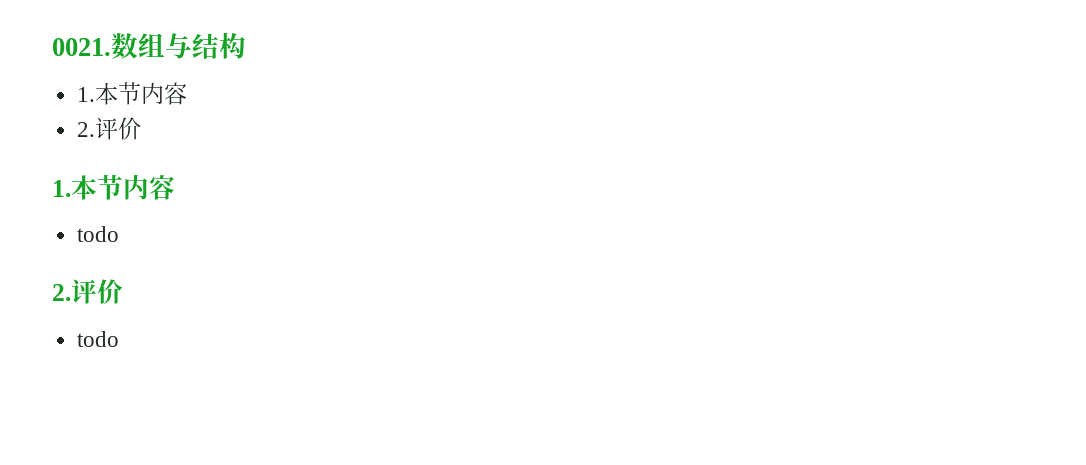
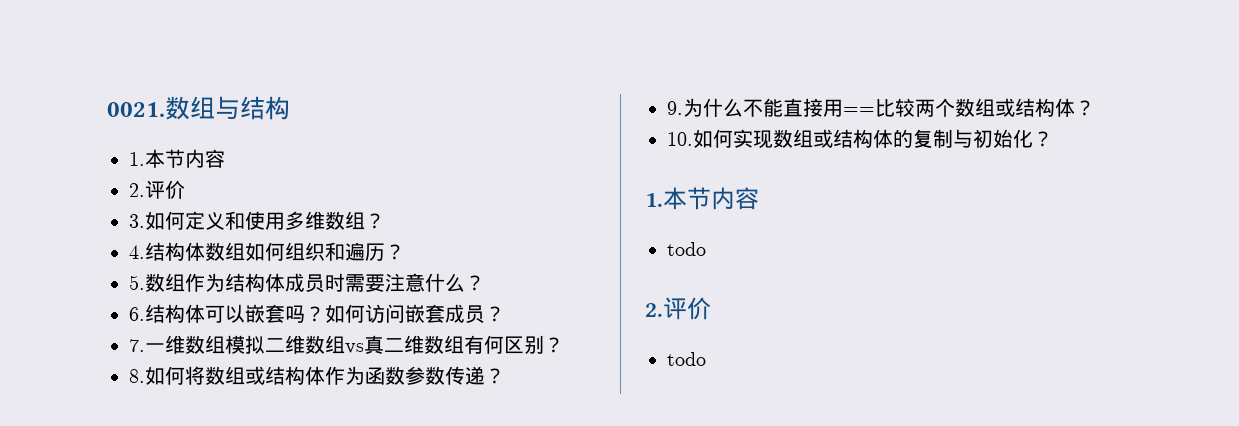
(142, 128) none -> [129,211,385,230] [129,242,405,261] [129,273,485,293] [129,304,505,324] [129,335,564,354] [129,366,505,385] [667,98,1095,117] [667,129,1053,149] // 3.如何定义和使用多维数组？ // 4.结构体数组如何组织和遍历？ // 5.数组作为结构体成员时需要注意什么？ // 6.结构体可以嵌套吗？如何访问嵌套成员？ // 7.一维数组模拟二维数组vs真二维数组有何区别？ // 8.如何将数组或结构体作为函数参数传递？ // 9.为什么不能直接用==比较两个数组或结构体？ // 10.如何实现数组或结构体的复制与初始化？

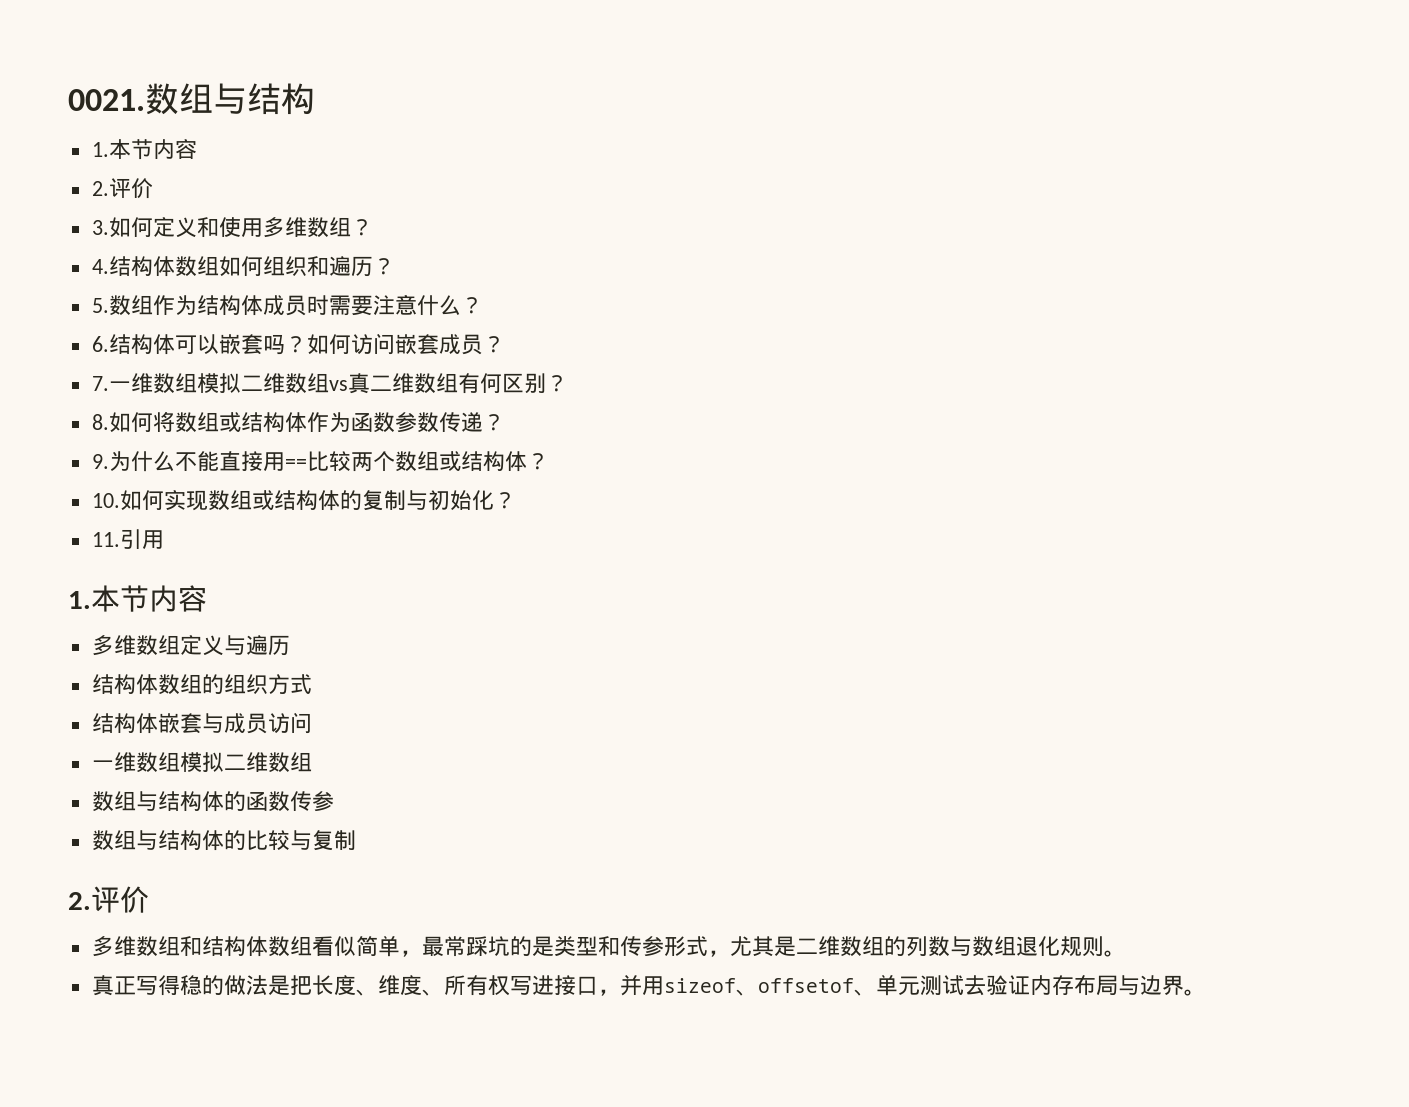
[645,187,759,210] [667,242,706,256] [645,297,711,320] [667,352,706,366] // 1.本节内容 // todo // 2.评价 // todo -> [91,529,164,549] [68,585,207,612] [91,635,290,656] [91,674,312,695] [91,712,312,734] [91,752,312,773] [91,791,334,812] [91,830,356,851] [68,886,149,913] [91,936,1126,957] [91,975,1206,996] // 11.引用 // 1.本节内容 // 多维数组定义与遍历 // 结构体数组的组织方式 // 结构体嵌套与成员访问 // 一维数组模拟二维数组 // 数组与结构体的函数传参 // 数组与结构体的比较与复制 // 2.评价 // 多维数组和结构体数组看似简单，最常踩坑的是类型和传参形式，尤其是二维数组的列数与数组退化规则。 // 真正写得稳的做法是把长度、维度、所有权写进接口，并用sizeof、offsetof、单元测试去验证内存布局与边界。

